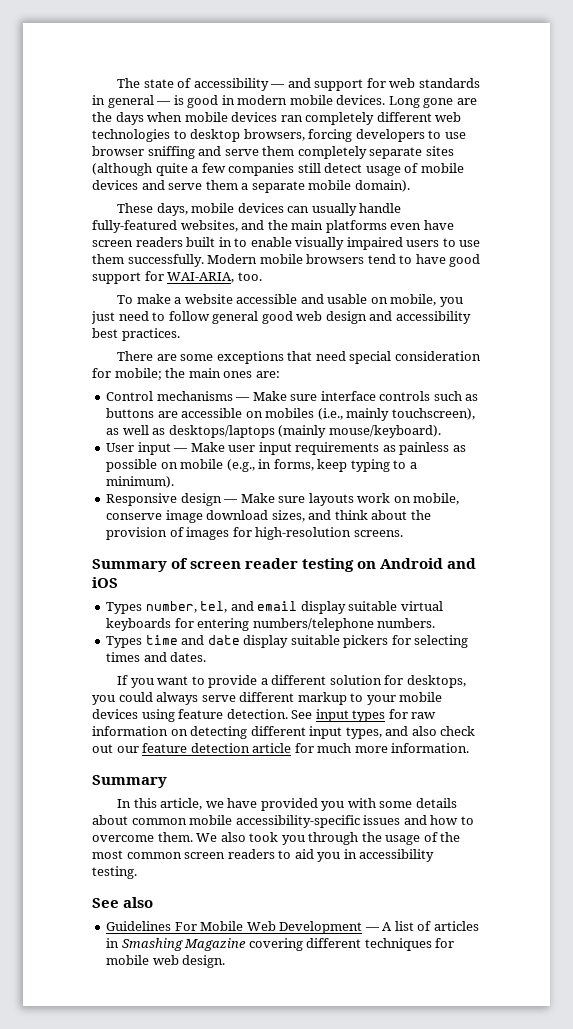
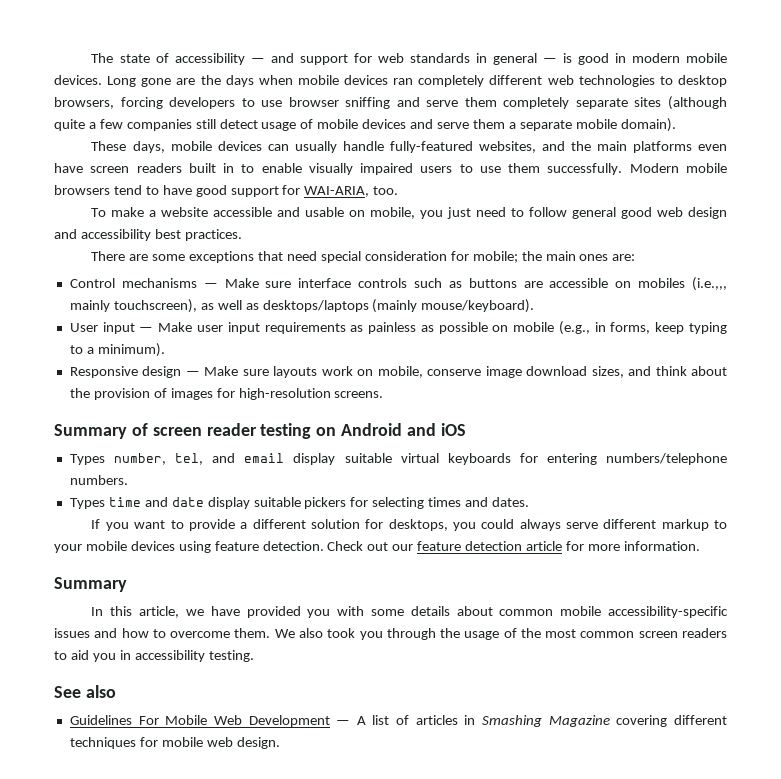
[317,408,343,420] (i.e., -> [691,277,727,291] (i.e.,,,
[291,709,437,722] [92,726,476,739] See input types for raw information on detecting different input types, and also check -> [327,541,364,551] Check
[317,743,352,753] much -> (584, 546) none

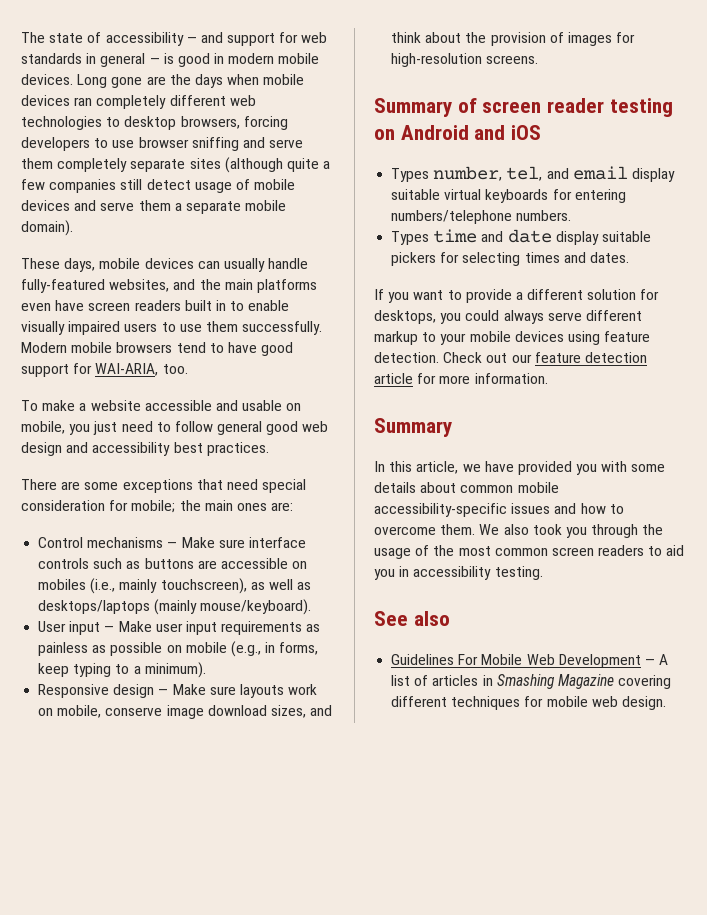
[691,277,727,291] (i.e.,,, -> [90,578,116,594] (i.e.,

